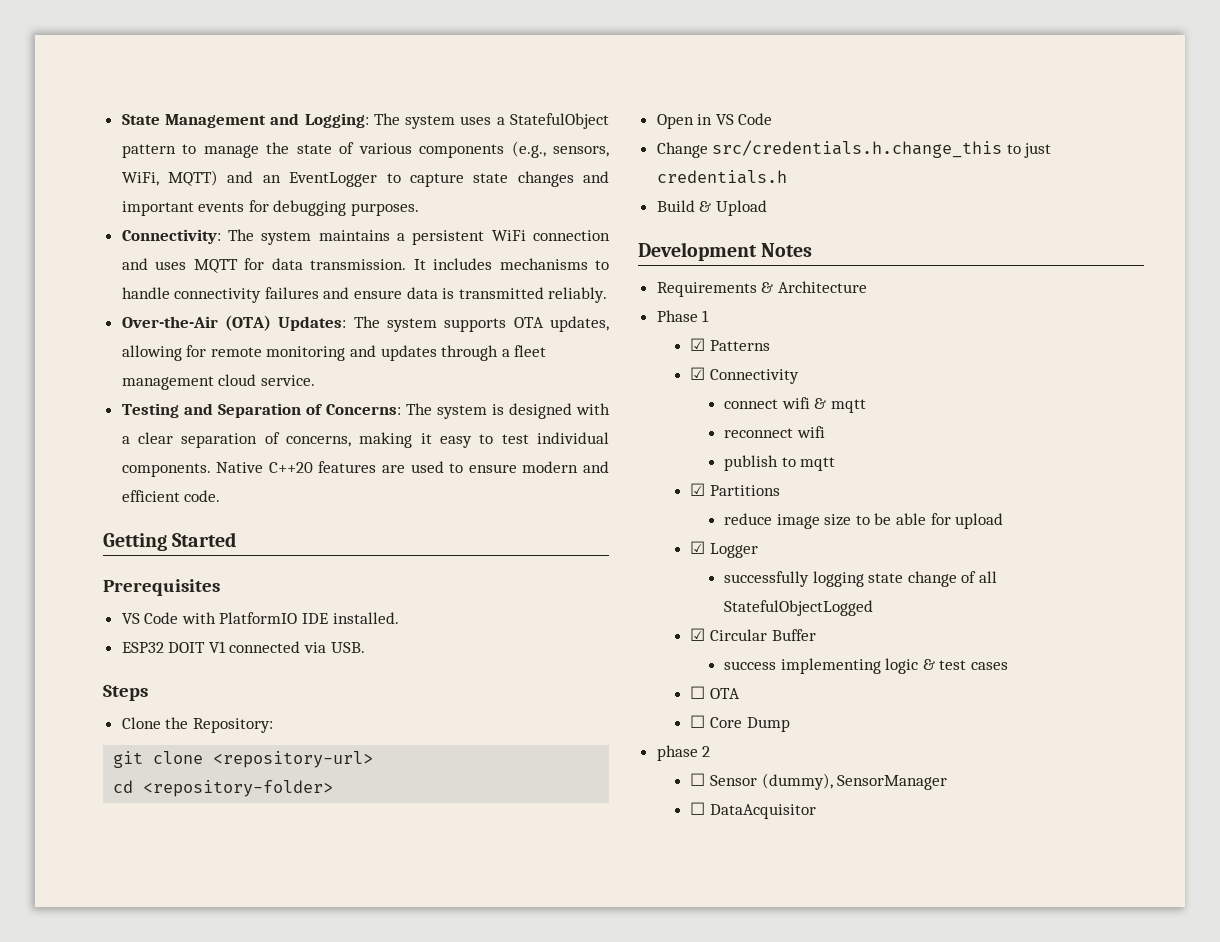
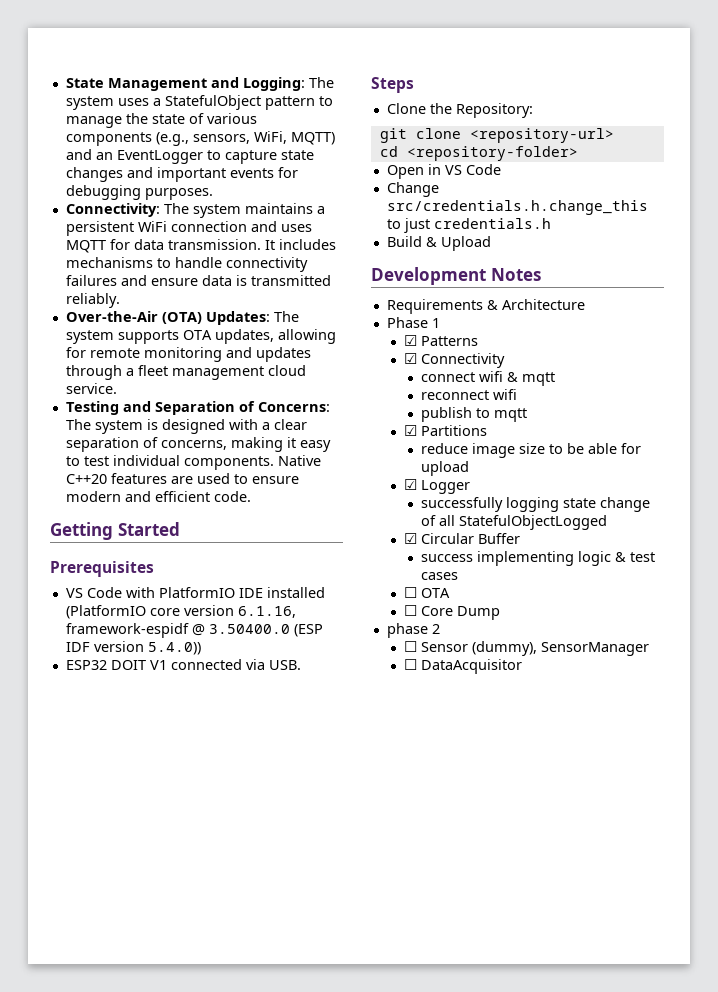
[332,612,399,624] installed. -> [266,587,325,598] [65,605,296,619] [65,623,323,638] [65,641,201,655] installed (PlatformIO core version 6.1.16, framework-espidf @ 3.50400.0 (ESP IDF version 5.4.0))

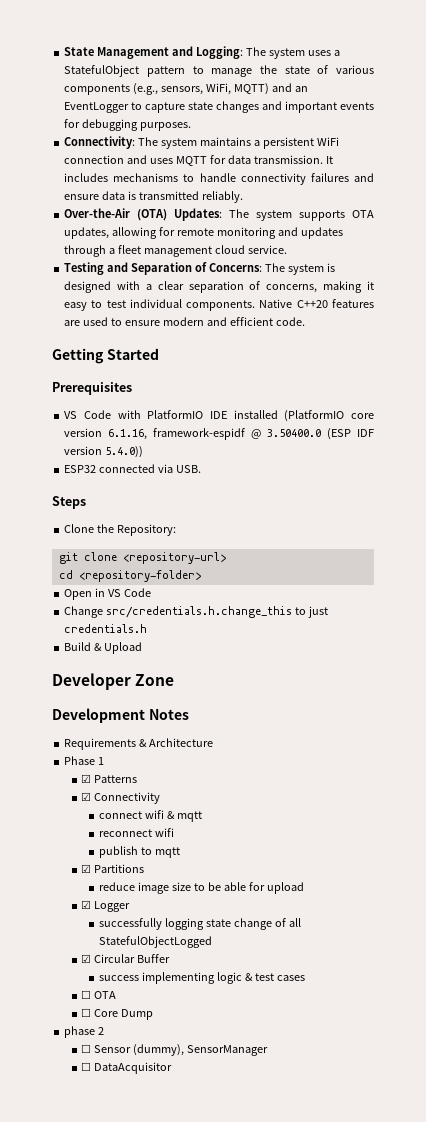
[110,660,167,670] DOIT V1 -> (97, 469) none
(491, 243) none -> [52,673,175,690] // Developer Zone

